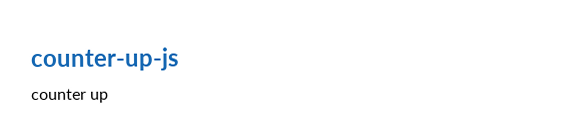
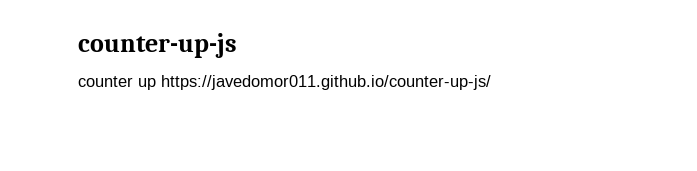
(110, 97) none -> [161,75,491,90] https://javedomor011.github.io/counter-up-js/

